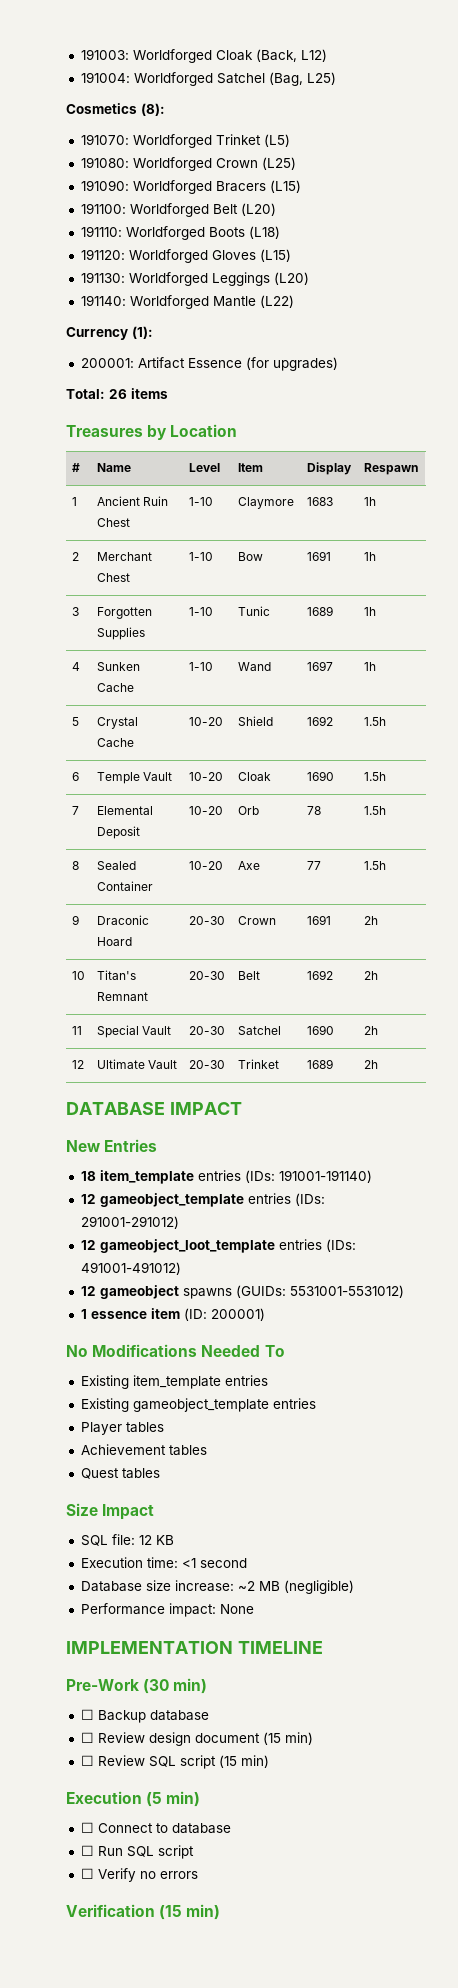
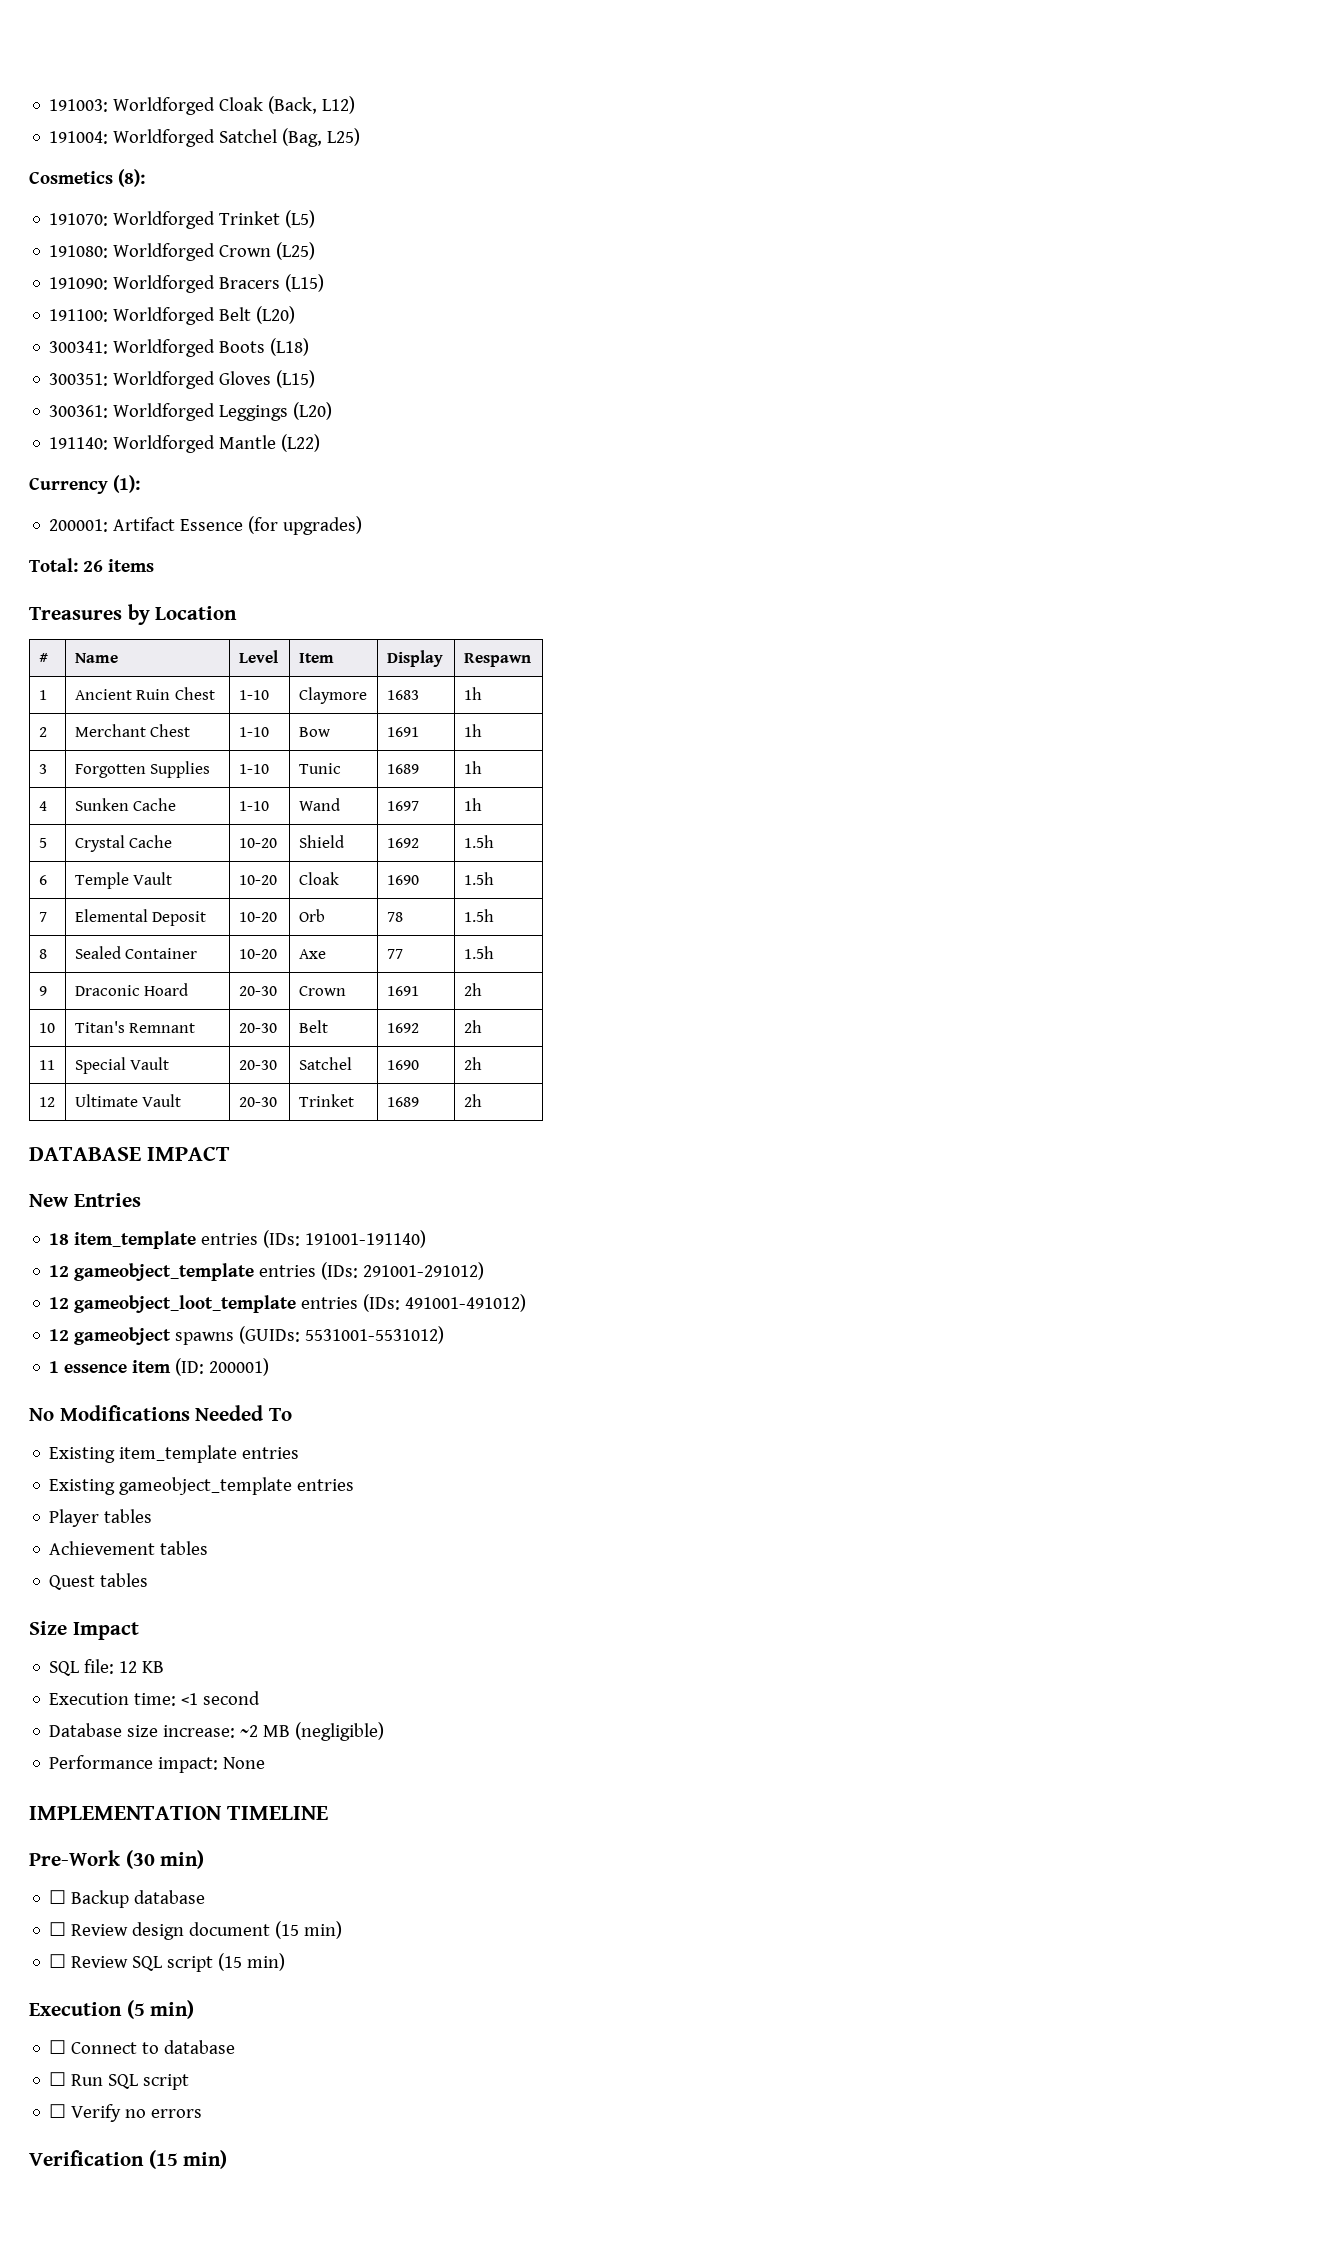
[80,226,122,237] 191110: -> [49,341,109,354] 300341:
[80,249,125,260] 191120: -> [49,373,109,386] 300351:
[80,272,125,283] 191130: -> [49,405,109,418] 300361:

